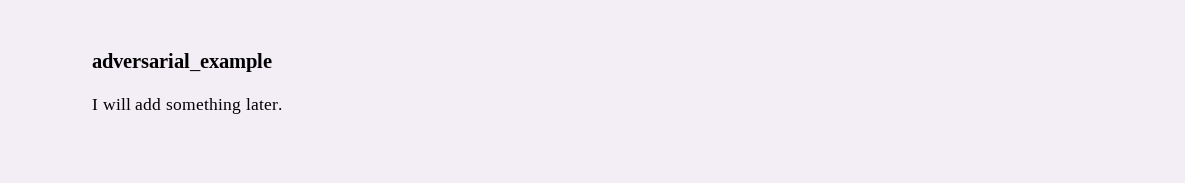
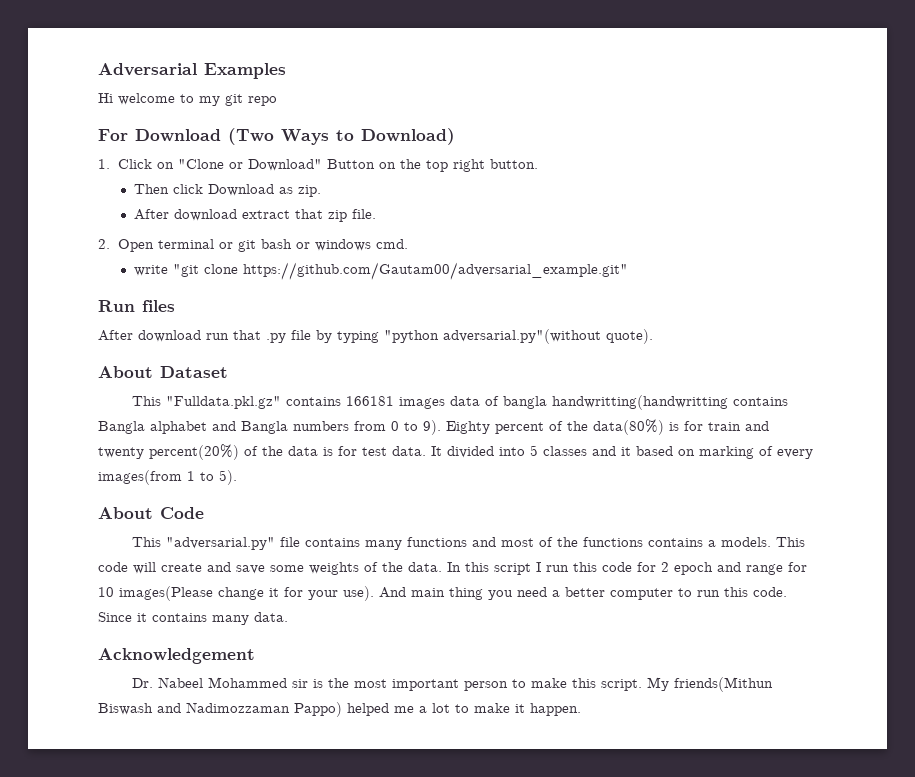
[92,53,272,72] [92,98,282,114] adversarial_example // I will add something later. -> [98,63,286,79] [98,93,277,106] [98,128,455,145] [98,159,538,172] [133,184,321,197] [133,209,376,222] [98,239,408,252] [133,262,628,280] [98,300,175,312] [98,329,653,344] [98,366,228,378] [131,395,788,410] [98,419,769,435] [98,444,813,460] [98,470,237,485] [98,507,204,519] [131,537,805,550] [98,562,807,575] [98,586,787,601] [98,612,288,625] [98,648,255,664] [131,677,773,692] [98,702,581,717] Adversarial Examples // Hi welcome to my git repo // For Download (Two Ways to Download) // 1. Click on "Clone or Download" Button on the top right button. // Then click Download as zip. // After download extract that zip file. // 2. Open terminal or git bash or windows cmd. // write "git clone https://github.com/Gautam00/adversarial_example.git" // Run files // After download run that .py file by typing "python adversarial.py"(without quote). // About Dataset // This "Fulldata.pkl.gz" contains 166181 images data of bangla handwritting(handwritting contains Bangla alphabet and Bangla numbers from 0 to 9). Eighty percent of the data(80%) is for train and twenty percent(20%) of the data is for test data. It divided into 5 classes and it based on marking of every images(from 1 to 5). // About Code // This "adversarial.py" file contains many functions and most of the functions contains a models. This code will create and save some weights of the data. In this script I run this code for 2 epoch and range for 10 images(Please change it for your use). And main thing you need a better computer to run this code. Since it contains many data. // Acknowledgement // Dr. Nabeel Mohammed sir is the most important person to make this script. My friends(Mithun Biswash and Nadimozzaman Pappo) helped me a lot to make it happen.

